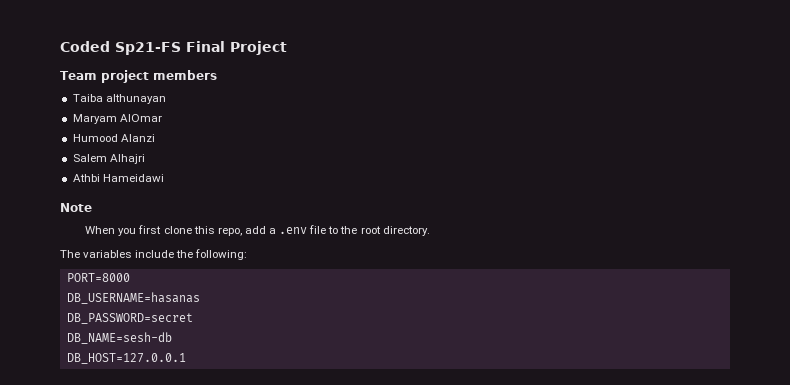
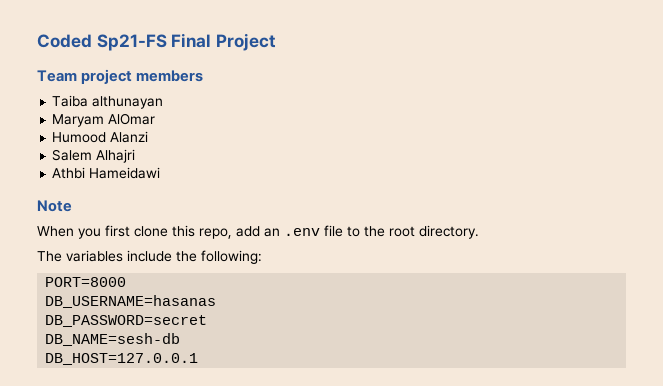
[268,228,276,234] a -> [264,228,280,237] an

